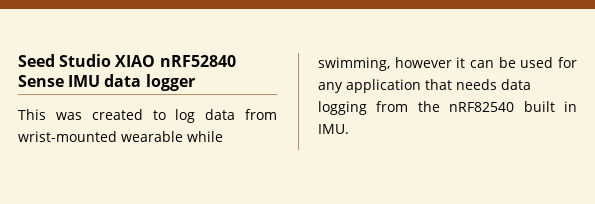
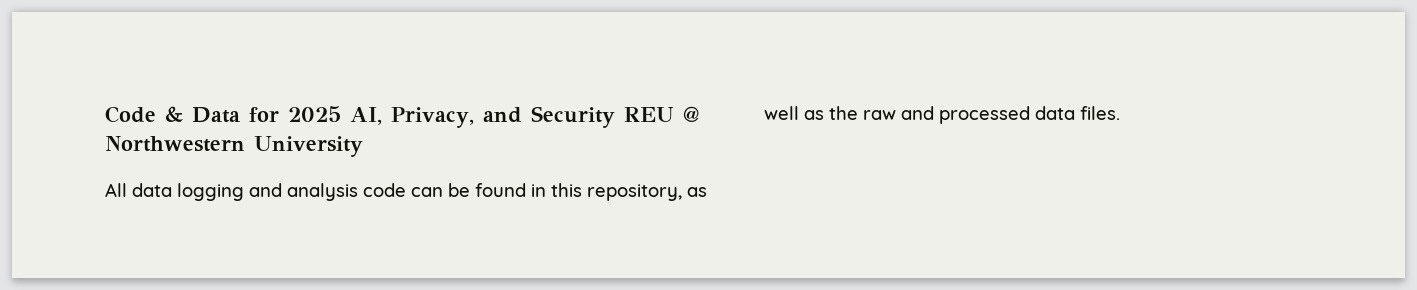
[18,54,236,67] [18,74,195,91] [18,109,277,123] [18,131,223,142] [318,57,577,71] [318,79,531,93] [318,101,577,115] [318,124,349,134] Seed Studio XIAO nRF52840 Sense IMU data logger // This was created to log data from wrist-mounted wearable while swimming, however it can be used for any application that needs data logging from the nRF82540 built in IMU. -> [105,106,699,128] [105,136,363,157] [105,183,707,201] [764,106,1120,124] Code & Data for 2025 AI, Privacy, and Security REU @ Northwestern University // All data logging and analysis code can be found in this repository, as well as the raw and processed data files.

